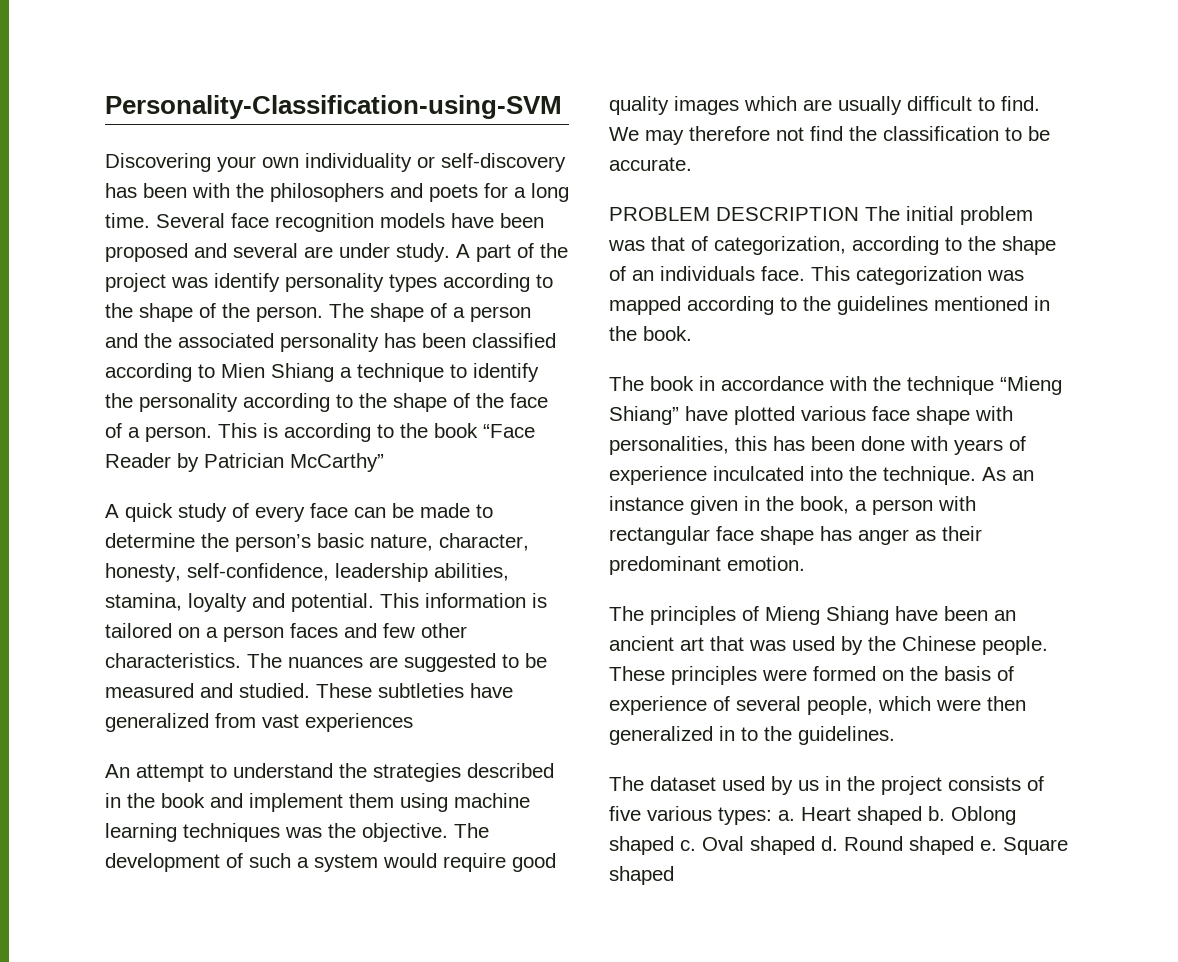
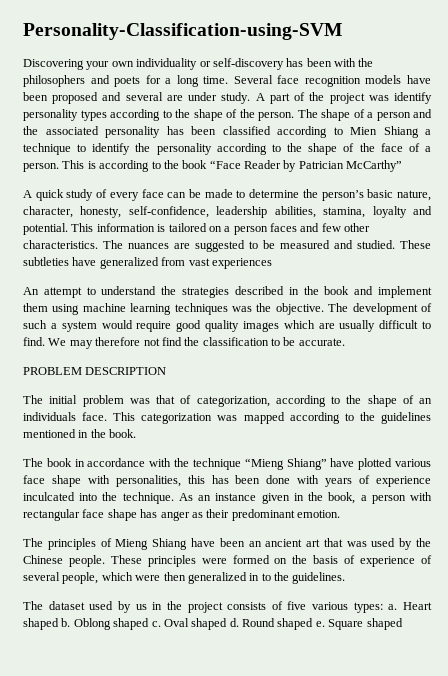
(859, 214) none -> (167, 371) //

